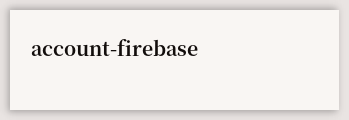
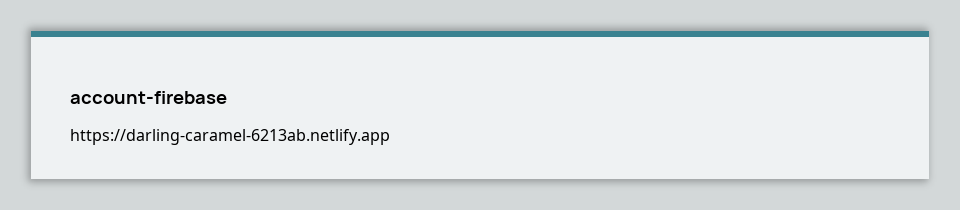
(198, 47) none -> [70,129,390,145] // https://darling-caramel-6213ab.netlify.app

